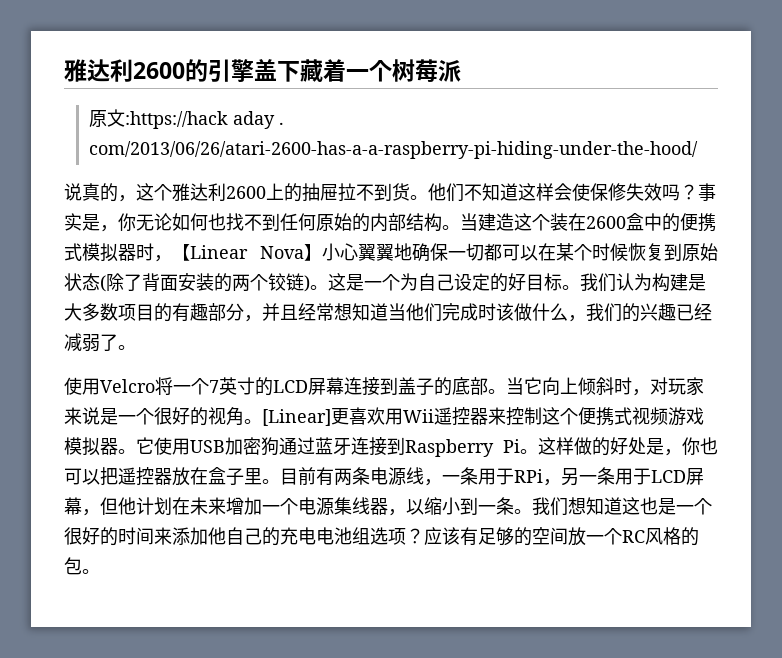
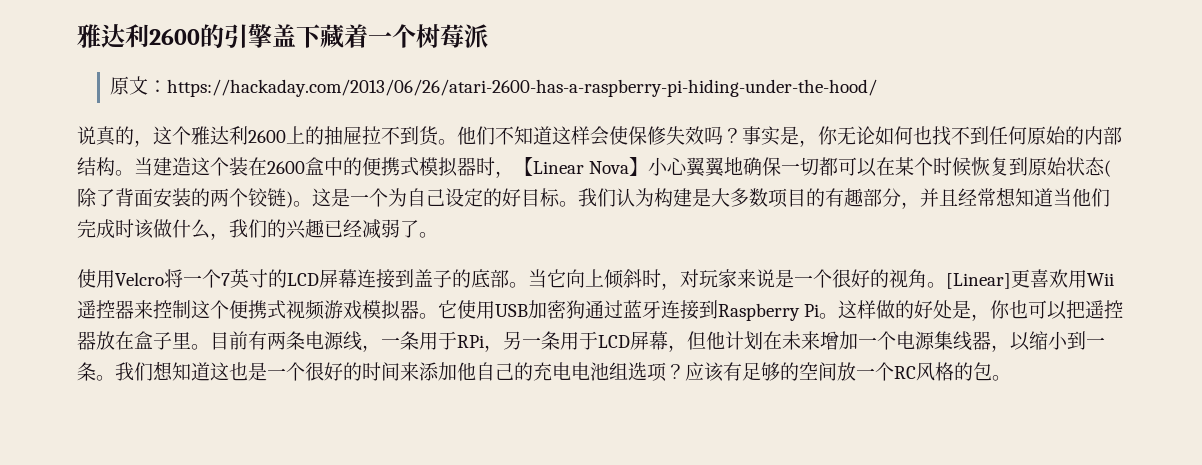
[124,111,284,129] [88,141,698,159] :https://hack aday . com/2013/06/26/atari-2600-has-a-a-raspberry-pi-hiding-under-the-hood/ -> [148,79,878,97] ：https://hackaday.com/2013/06/26/atari-2600-has-a-raspberry-pi-hiding-under-the-hood/

